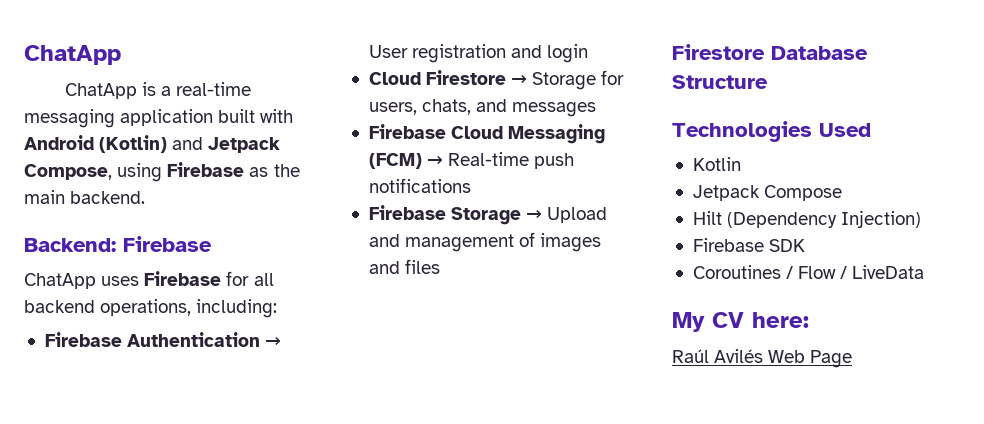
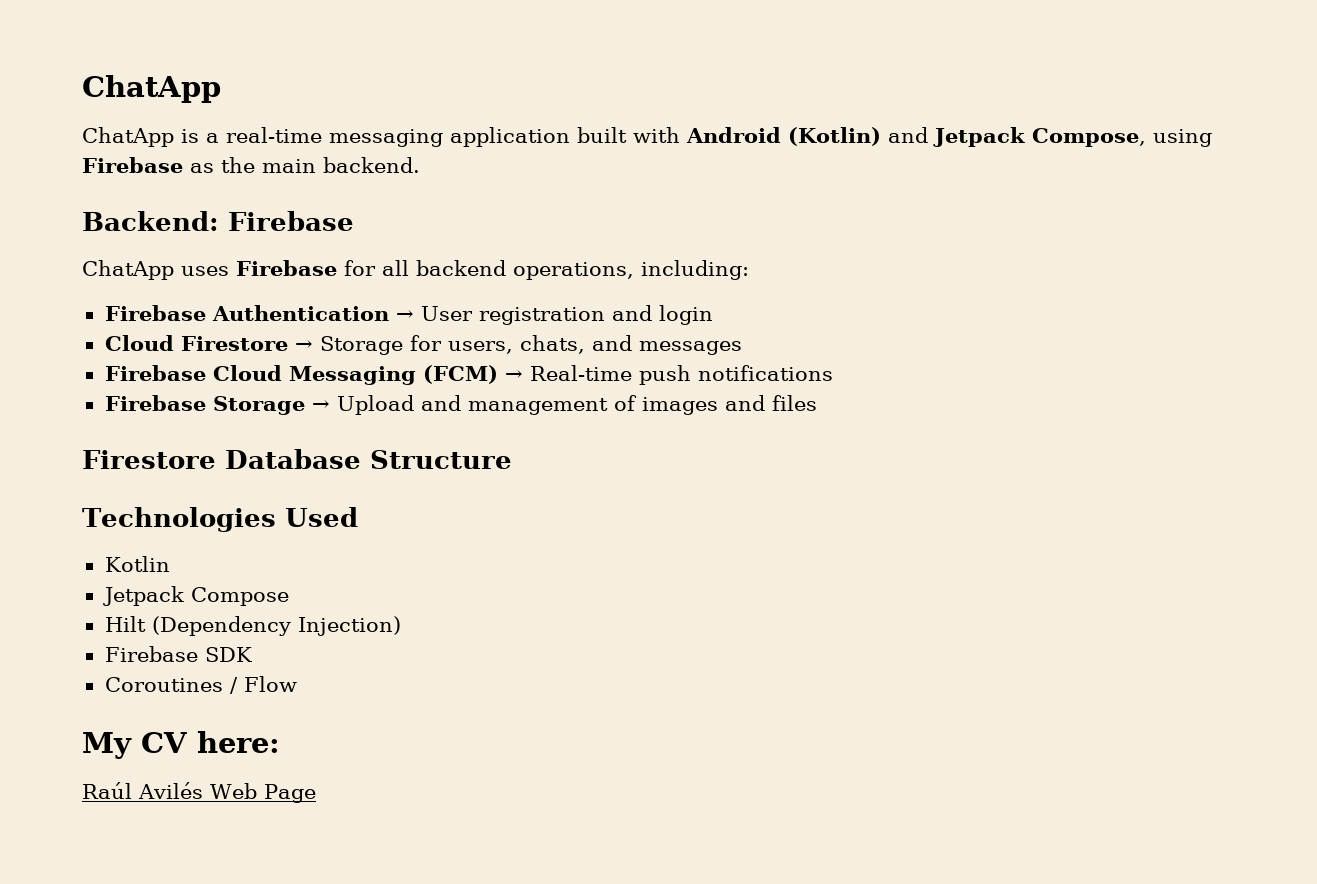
[840,265,925,279] / LiveData -> (297, 684) none

